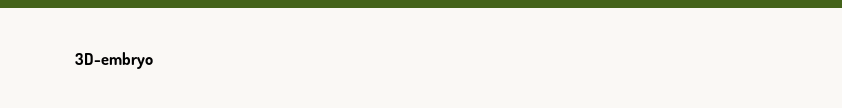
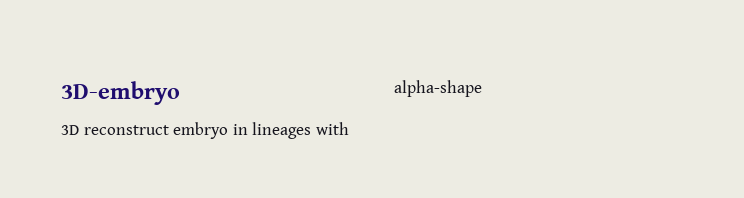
(153, 60) none -> [61,122,349,139] [394,80,482,97] // 3D reconstruct embryo in lineages with alpha-shape

